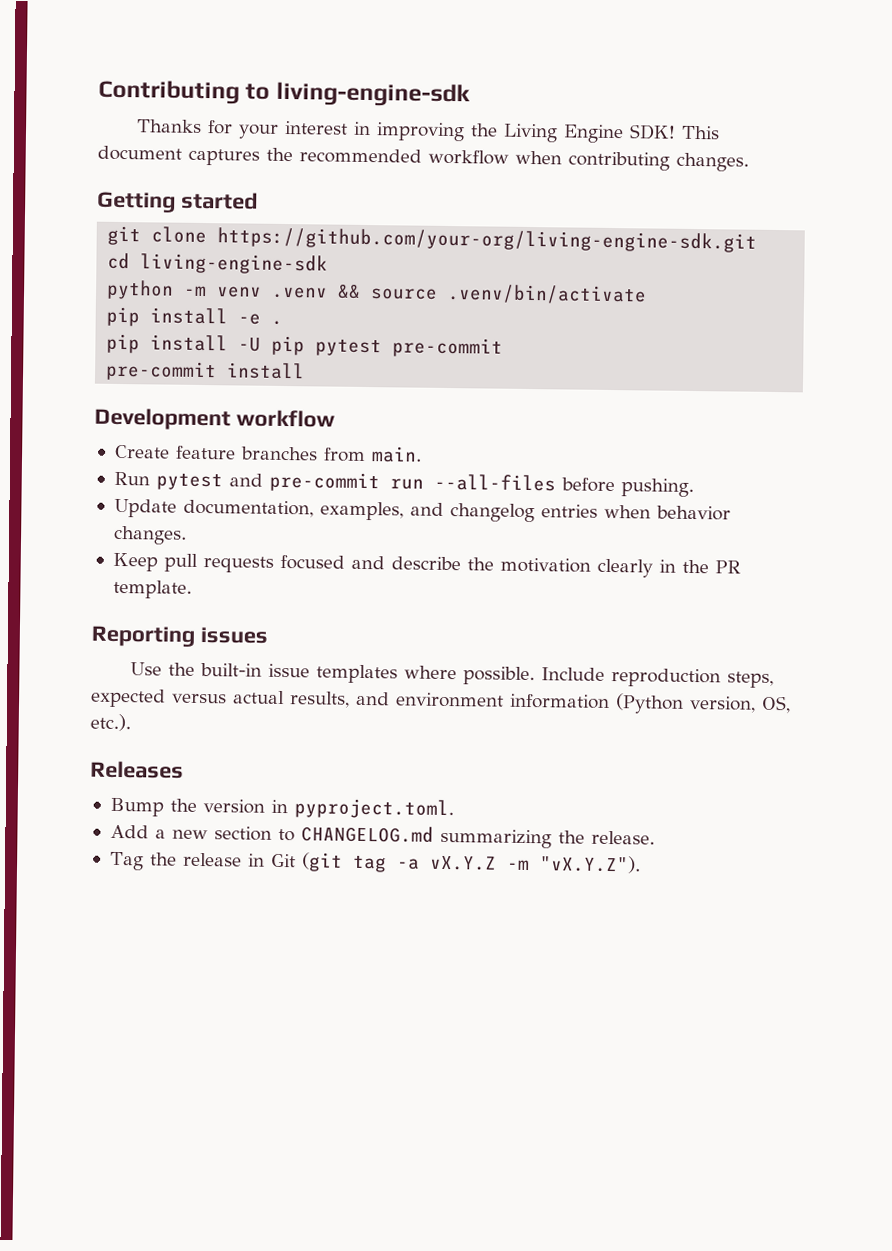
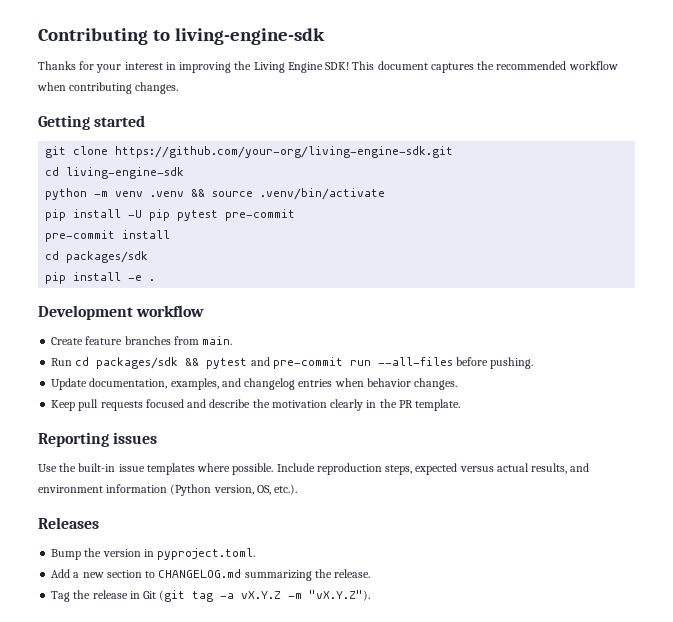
[106,306,284,327] // pip install -e . -> (386, 194) none
(306, 371) none -> [45,251,149,263] [45,272,156,284] // cd packages/sdk // pip install -e .
(150, 478) none -> [75,357,200,369] cd packages/sdk &&

